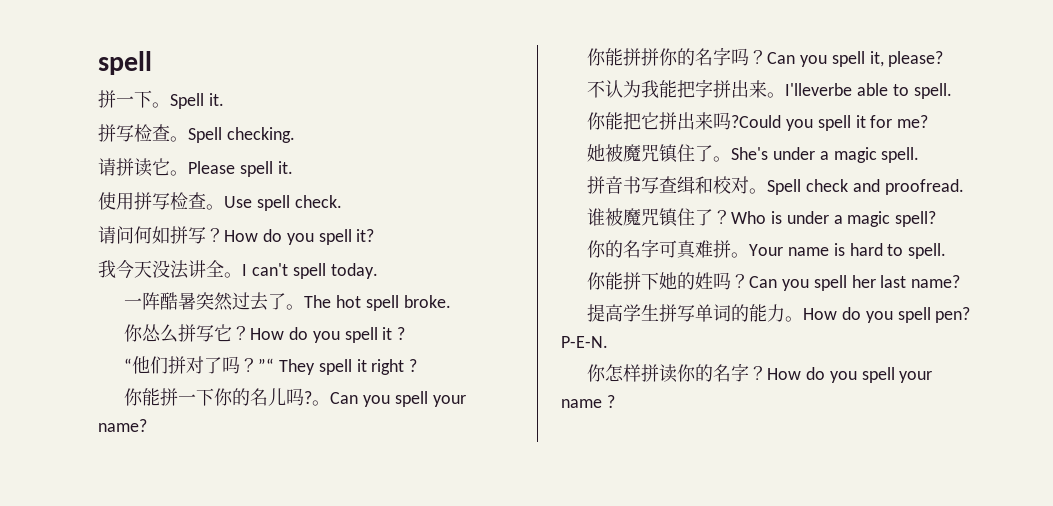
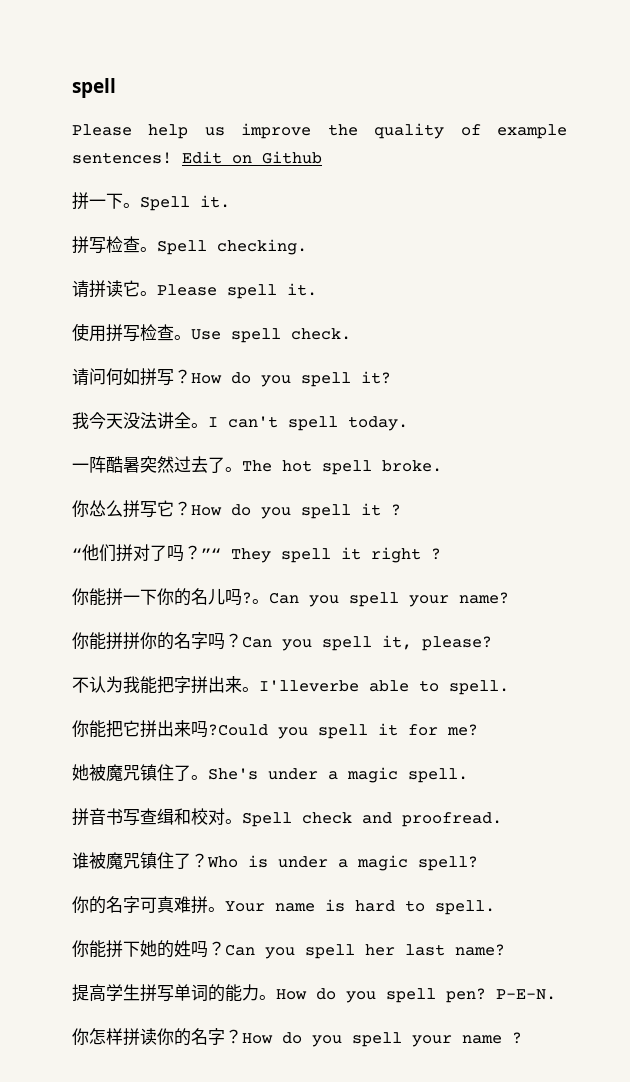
[98,51,152,75] spell -> [72,78,116,98] [72,123,567,139] [72,151,322,164] spell // Please help us improve the quality of example sentences! Edit on Github

